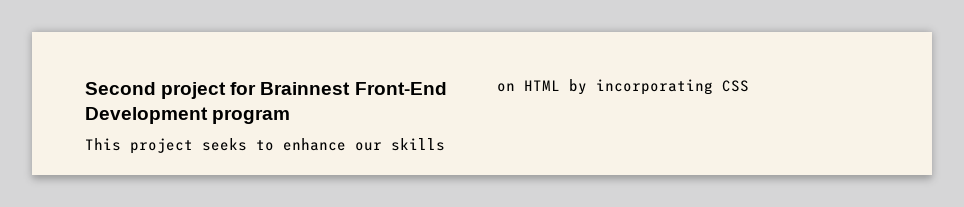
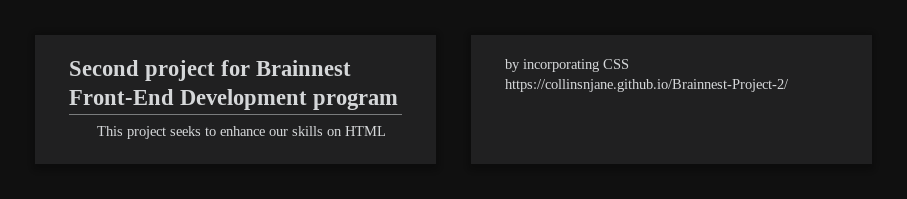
(749, 86) none -> [505,79,789,92] https://collinsnjane.github.io/Brainnest-Project-2/

